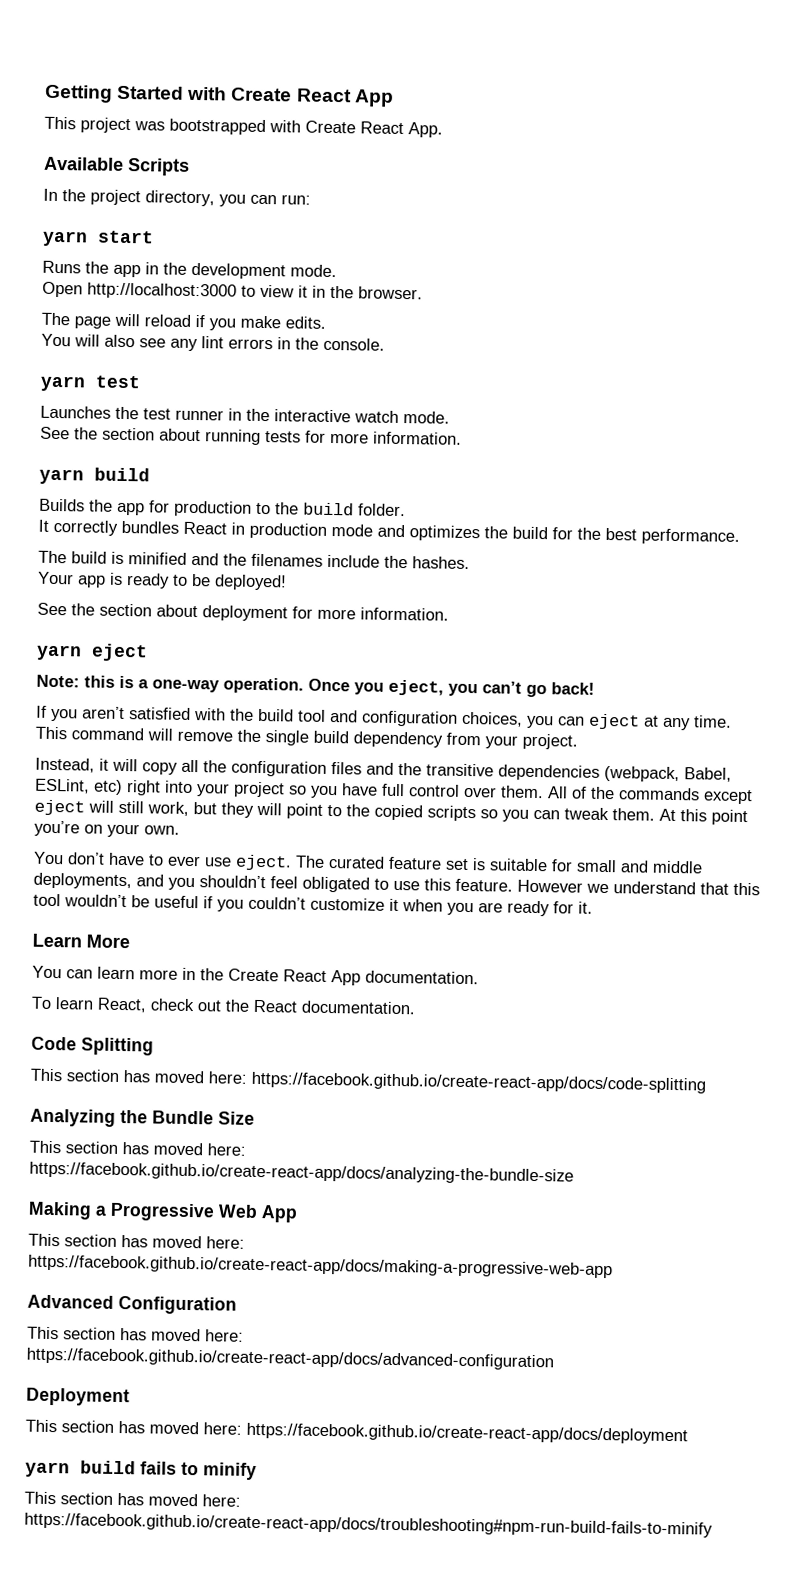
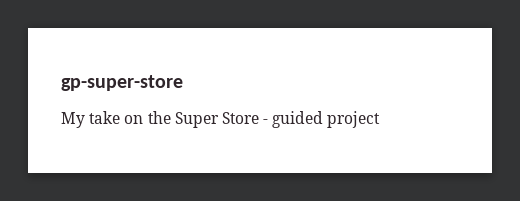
[45,84,394,107] [44,116,443,138] [44,156,190,176] [43,188,311,207] [42,230,154,247] [42,260,337,280] [42,281,423,300] [41,312,326,331] [41,333,385,352] [40,375,141,392] [40,405,450,424] [40,426,462,445] [39,467,150,485] [39,498,406,517] [38,519,740,545] [38,550,470,570] [38,571,287,591] [37,602,449,622] [36,643,148,662] [36,674,595,698] [36,705,732,731] [35,726,578,750] [35,757,732,783] [35,778,753,805] [34,799,748,826] [34,820,180,838] [33,851,703,874] [33,872,760,896] [33,893,593,917] [32,933,130,949] [32,965,479,986] [31,996,416,1015] [31,1036,154,1056] [30,1068,706,1094] [30,1108,255,1127] [29,1140,246,1156] [29,1161,574,1185] [28,1201,298,1223] [28,1233,245,1249] [28,1254,613,1279] [27,1294,237,1315] [27,1326,244,1342] [26,1347,554,1371] [26,1387,130,1407] [25,1419,688,1445] [25,1460,257,1481] [24,1491,241,1507] [24,1512,713,1538] Getting Started with Create React App // This project was bootstrapped with Create React App. // Available Scripts // In the project directory, you can run: // yarn start // Runs the app in the development mode. // Open http://localhost:3000 to view it in the browser. // The page will reload if you make edits. // You will also see any lint errors in the console. // yarn test // Launches the test runner in the interactive watch mode. // See the section about running tests for more information. // yarn build // Builds the app for production to the build folder. // It correctly bundles React in production mode and optimizes the build for the best performance. // The build is minified and the filenames include the hashes. // Your app is ready to be deployed! // See the section about deployment for more information. // yarn eject // Note: this is a one-way operation. Once you eject, you can’t go back! // If you aren’t satisfied with the build tool and configuration choices, you can eject at any time. This command will remove the single build dependency from your project. // Instead, it will copy all the configuration files and the transitive dependencies (webpack, Babel, ESLint, etc) right into your project so you have full control over them. All of the commands except eject will still work, but they will point to the copied scripts so you can tweak them. At this point you’re on your own. // You don’t have to ever use eject. The curated feature set is suitable for small and middle deployments, and you shouldn’t feel obligated to use this feature. However we understand that this tool wouldn’t be useful if you couldn’t customize it when you are ready for it. // Learn More // You can learn more in the Create React App documentation. // To learn React, check out the React documentation. // Code Splitting // This section has moved here: https://facebook.github.io/create-react-app/docs/code-splitting // Analyzing the Bundle Size // This section has moved here: https://facebook.github.io/create-react-app/docs/analyzing-the-bundle-size // Making a Progressive Web App // This section has moved here: https://facebook.github.io/create-react-app/docs/making-a-progressive-web-app // Advanced Configuration // This section has moved here: https://facebook.github.io/create-react-app/docs/advanced-configuration // Deployment // This section has moved here: https://facebook.github.io/create-react-app/docs/deployment // yarn build fails to minify // This section has moved here: https://facebook.github.io/create-react-app/docs/troubleshooting#npm-run-build-fails-to-minify -> [61,75,183,91] [61,111,381,128] gp-super-store // My take on the Super Store - guided project

